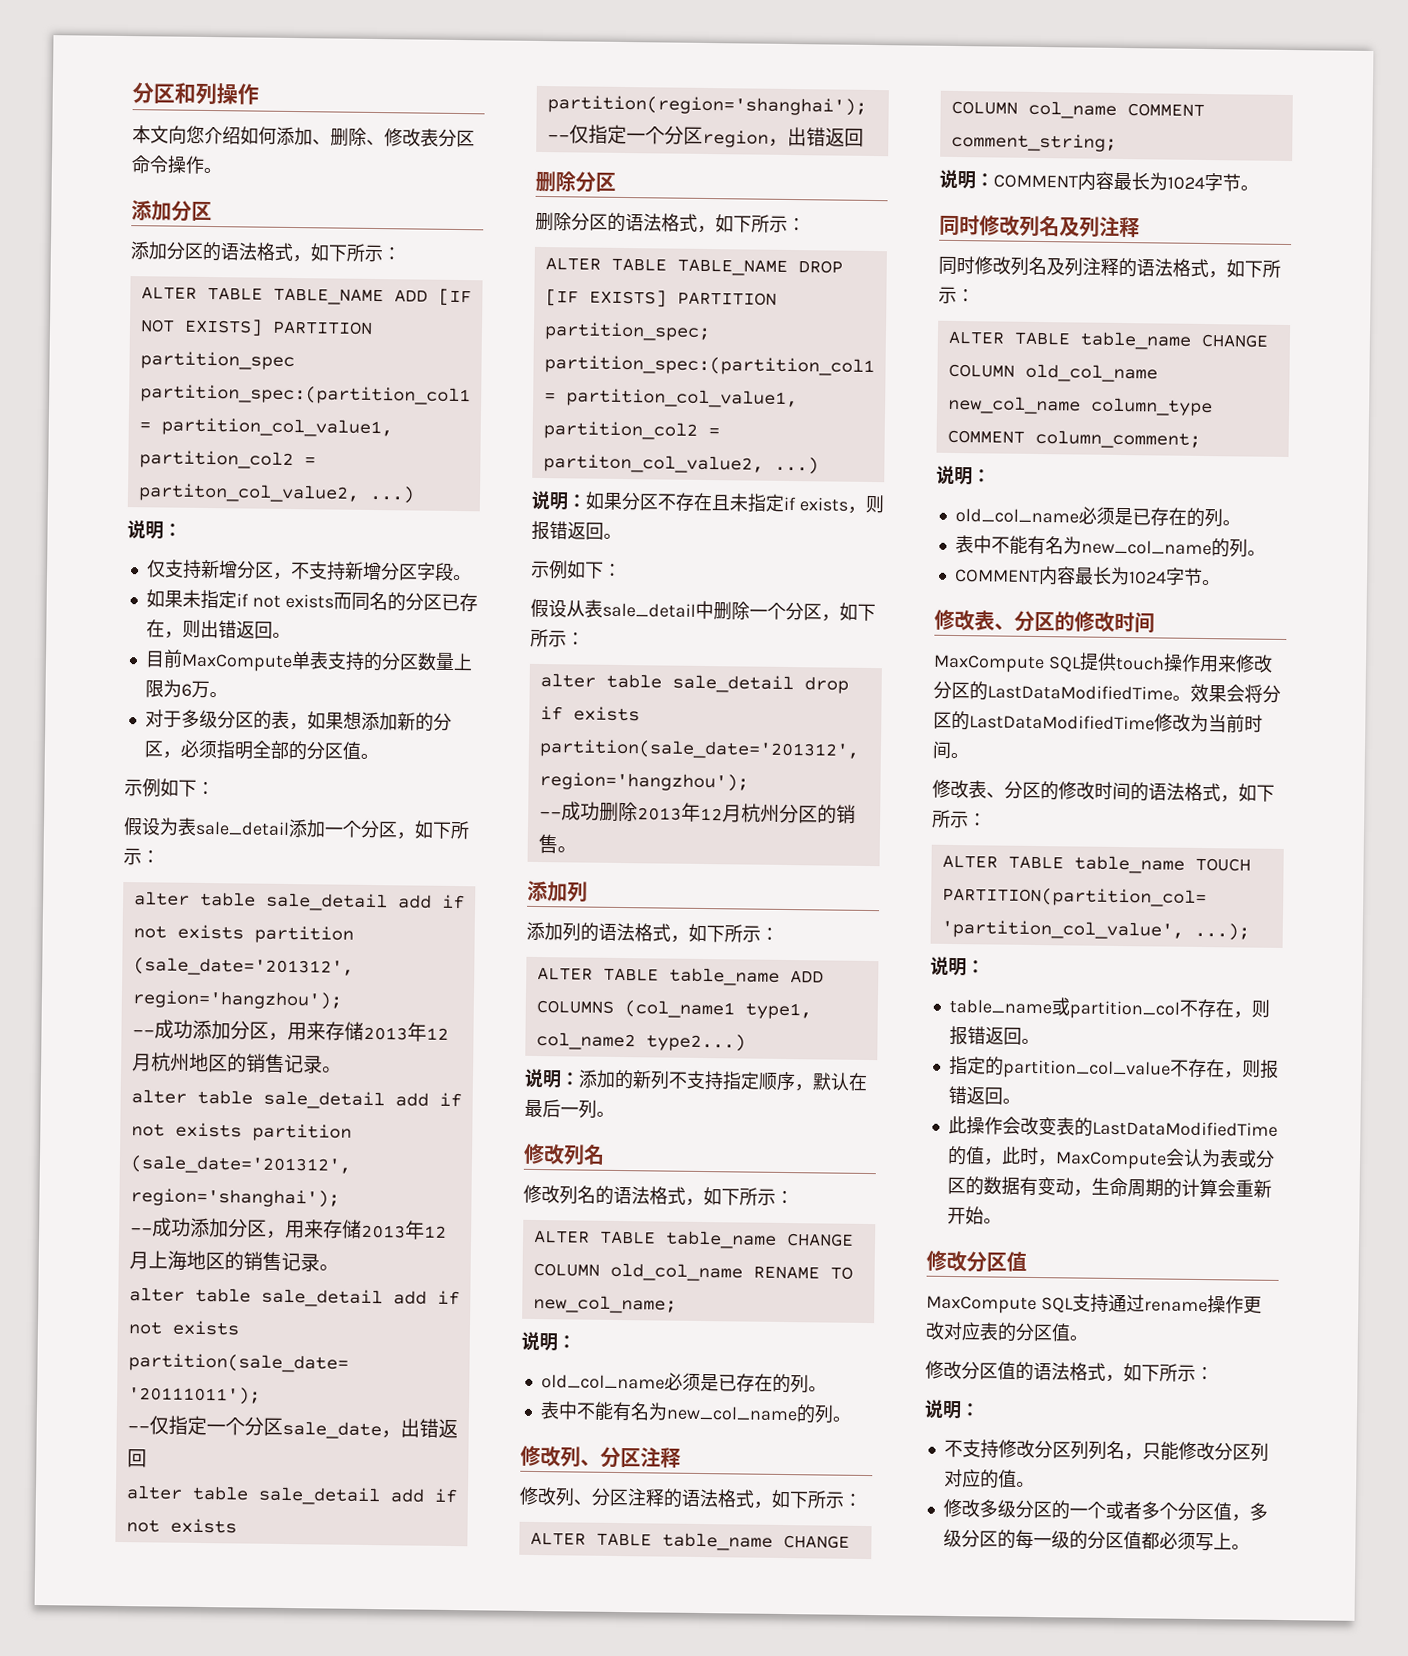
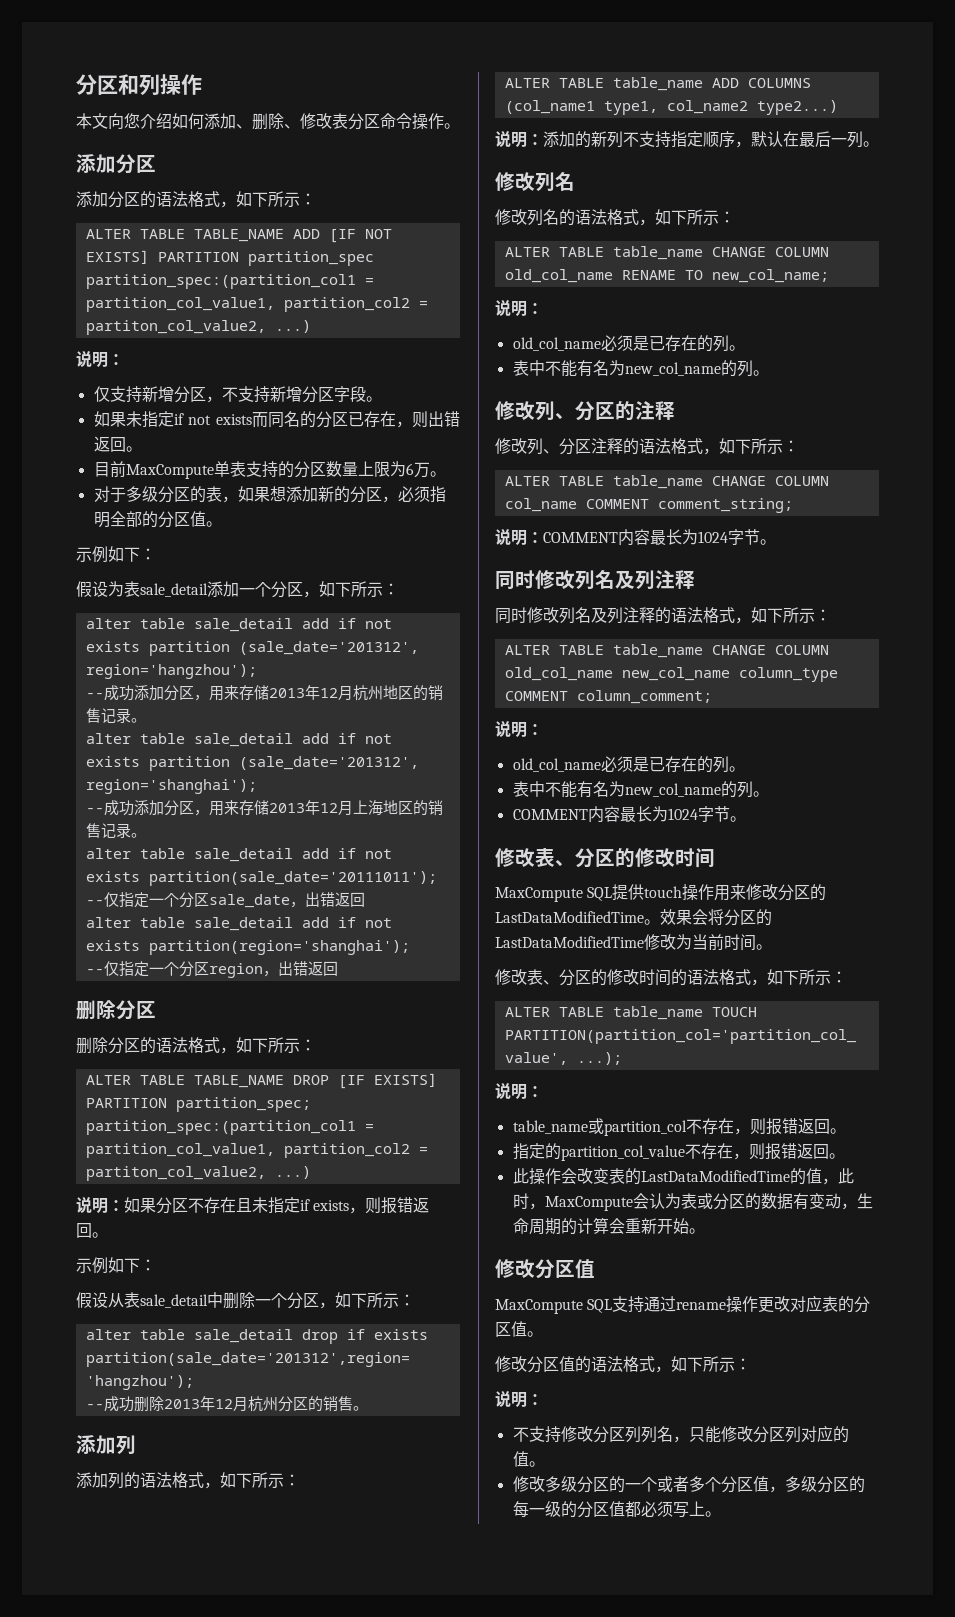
(641, 1458) none -> [615,401,635,421] 的

